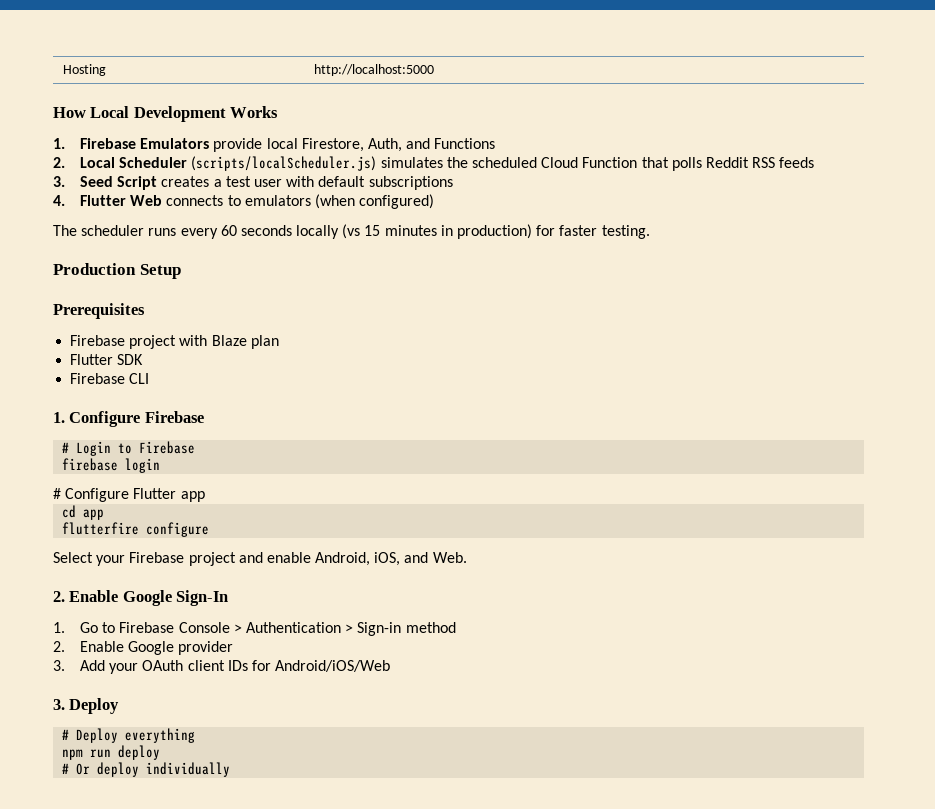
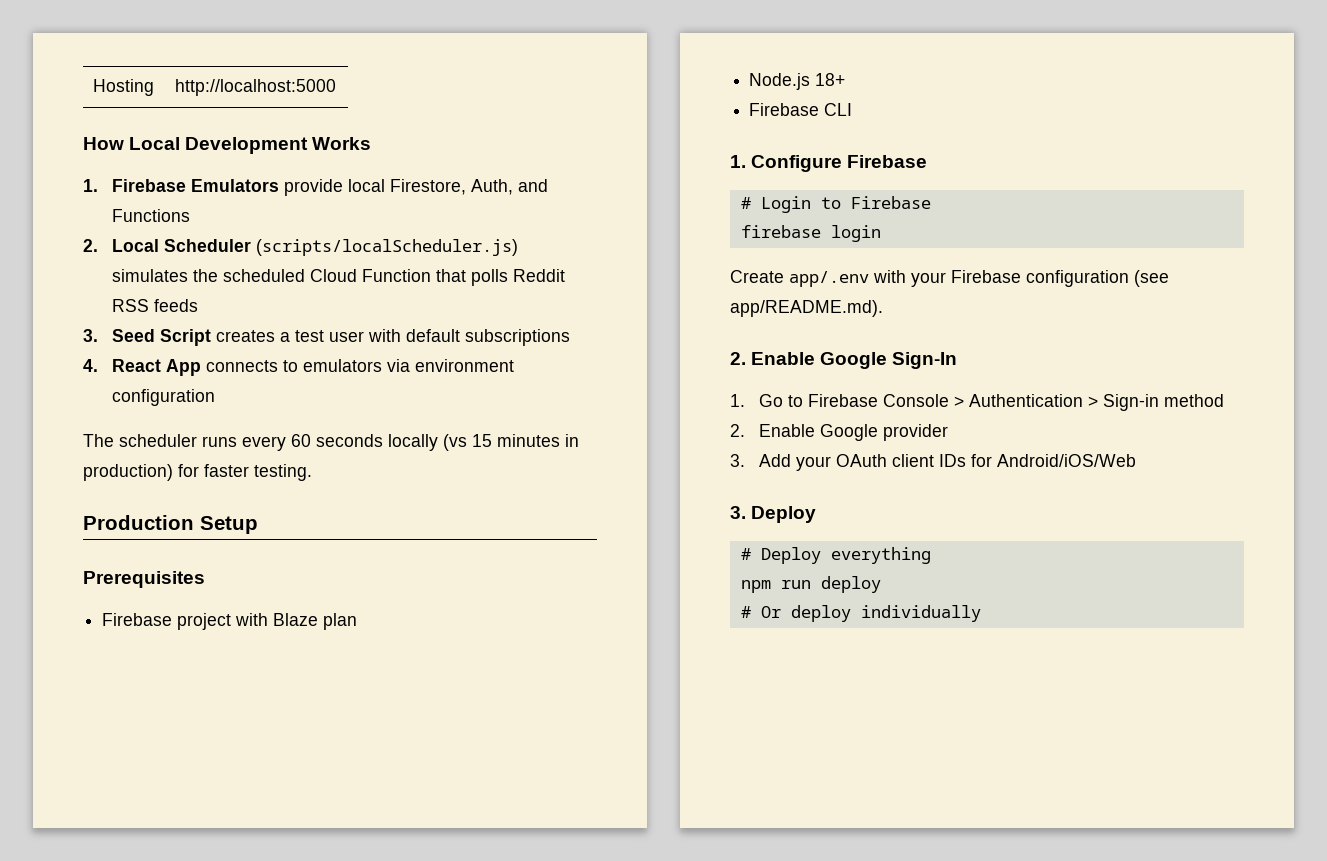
[80,195,163,206] Flutter Web -> [111,359,201,376] React App
[315,194,435,209] (when configured) -> [386,359,514,372] [111,389,215,406] via environment configuration
[70,354,144,365] Flutter SDK -> [749,73,846,90] Node.js 18+
[53,488,205,502] [62,505,105,520] [62,522,210,537] [53,552,467,566] # Configure Flutter app // cd app // flutterfire configure // Select your Firebase project and enable Android, iOS, and Web. -> [730,270,1169,287] [730,300,883,317] Create app/.env with your Firebase configuration (see app/README.md).

